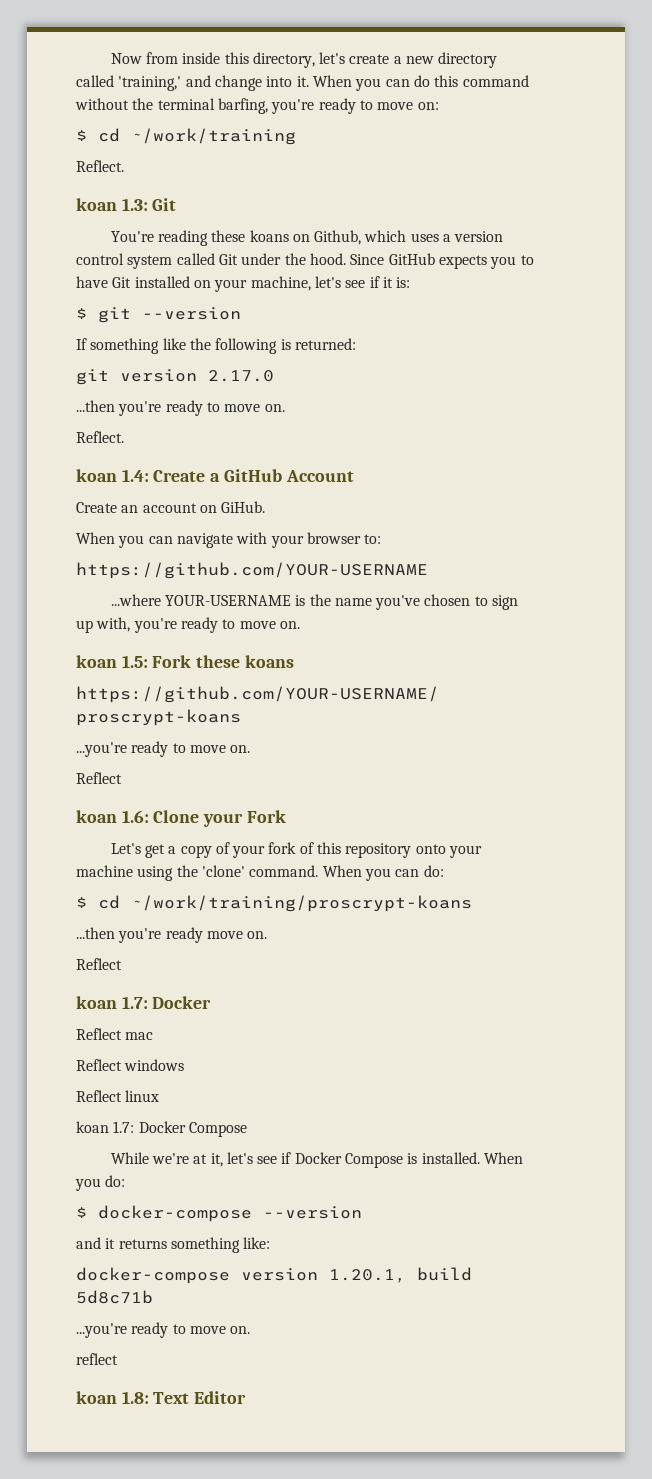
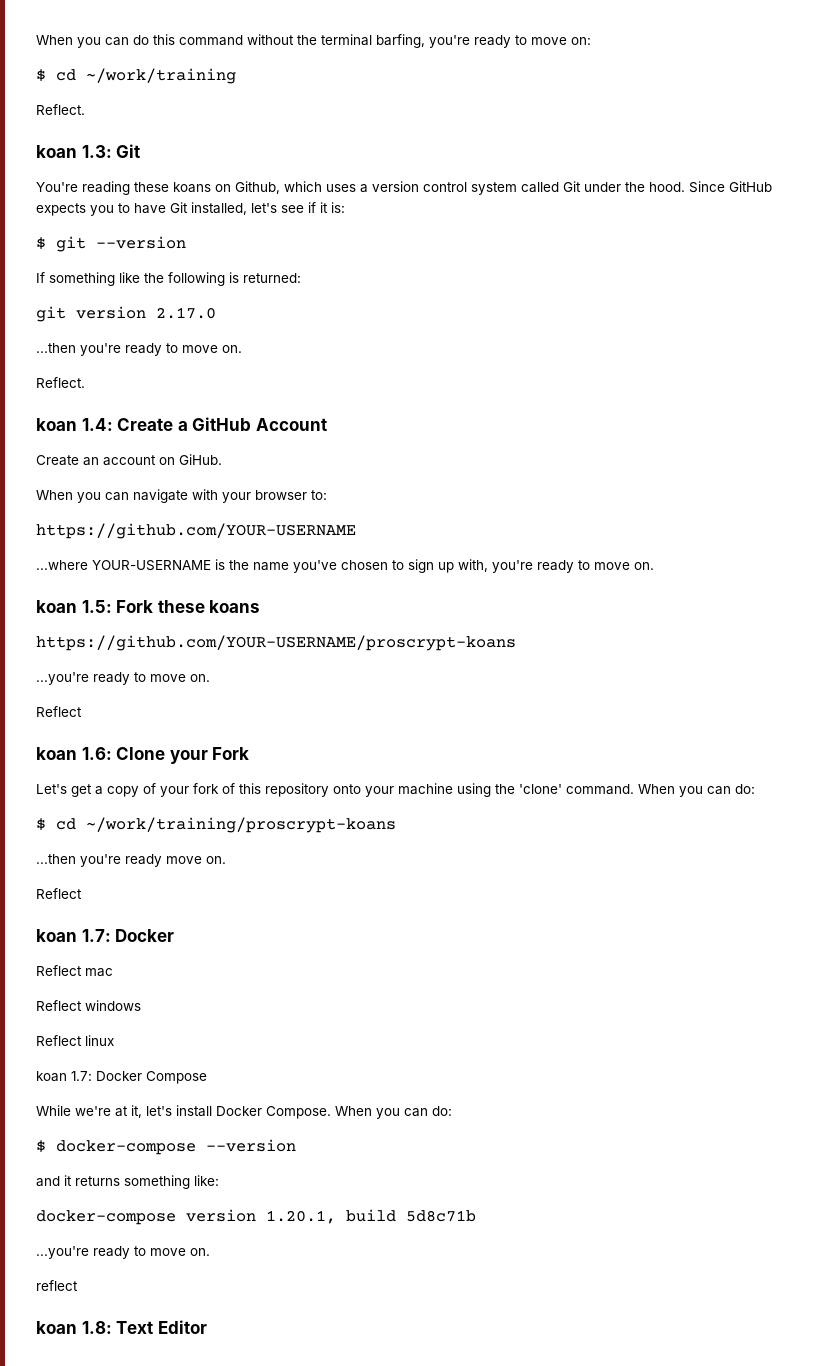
[110,52,498,68] [76,75,309,91] Now from inside this directory, let's create a new directory called 'training,' and change into it. -> (36, 40) none
[134,276,311,292] installed on your machine, -> [191,202,247,215] installed,
[257,1152,524,1168] [75,1178,101,1191] see if Docker Compose is installed. When you -> [176,1105,428,1119] install Docker Compose. When you can

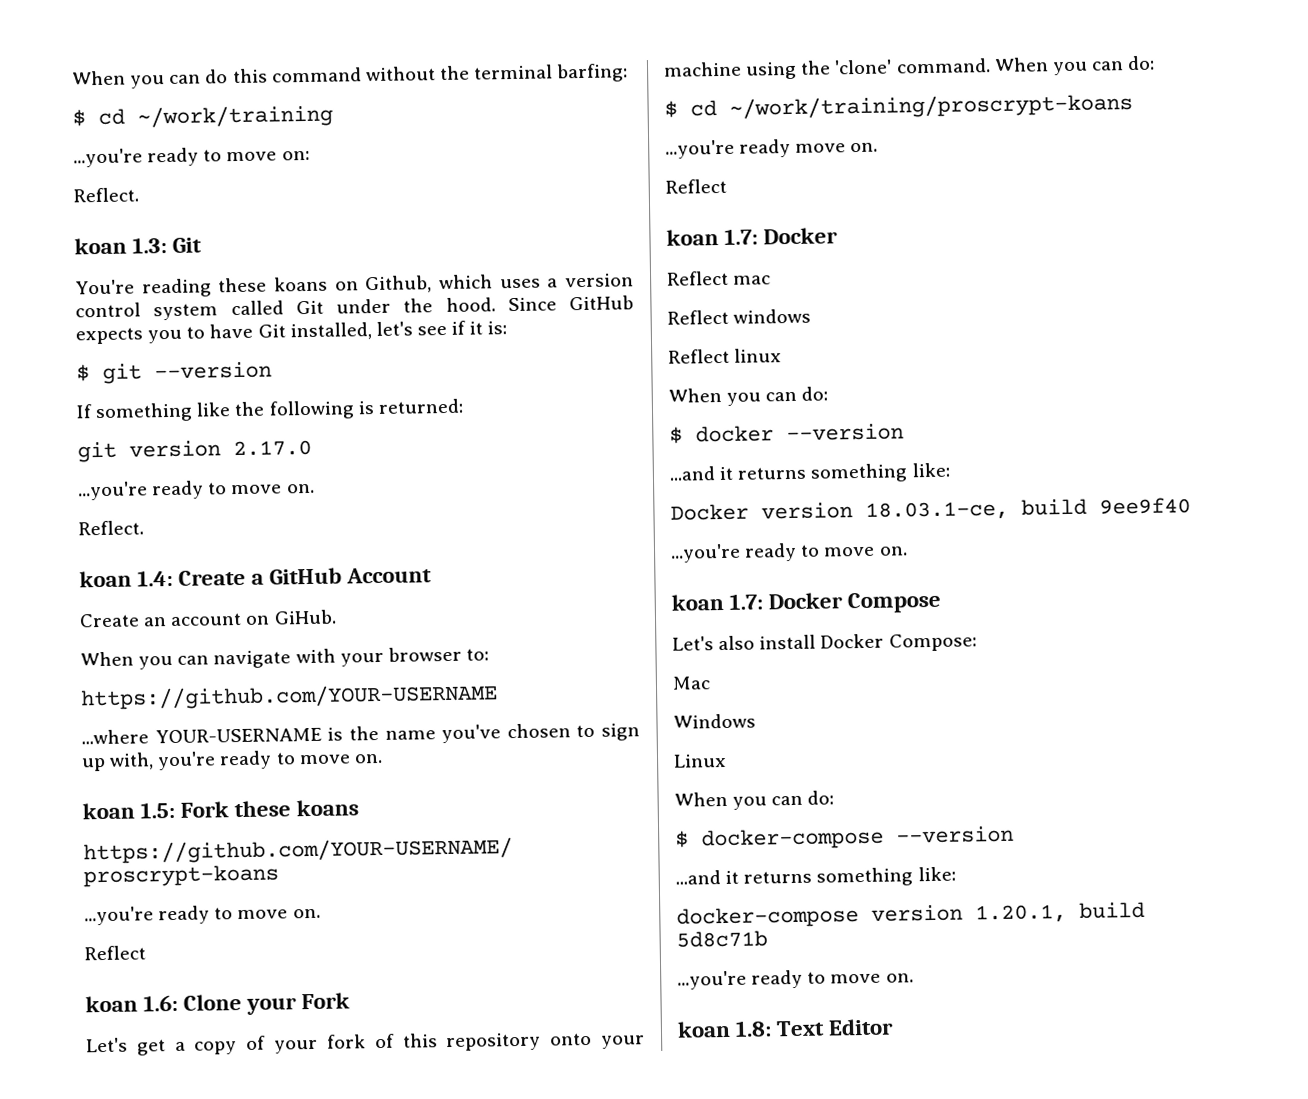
[376,34,470,48] barfing, you're -> [556,63,629,83] [72,104,333,129] [73,148,143,168] barfing: // $ cd ~/work/training // ...you're
[36,68,236,84] // $ cd ~/work/training -> (310, 155) none
[36,343,121,356] ...then you're -> [77,481,148,501] ...you're
[36,854,121,867] ...then you're -> [665,139,735,159] ...you're
[36,1071,207,1084] [36,1105,331,1119] koan 1.7: Docker Compose // While we're at it, let's install Docker Compose. -> [668,386,829,406] [669,423,904,444] [669,462,950,483] [670,497,1191,521] [670,542,908,563] [671,591,942,614] [672,633,977,652] [672,676,711,690] [673,713,756,729] [673,753,727,768] When you can do: // $ docker --version // ...and it returns something like: // Docker version 18.03.1-ce, build 9ee9f40 // ...you're ready to move on. // koan 1.7: Docker Compose // Let's also install Docker Compose: // Mac // Windows // Linux //
[36,1176,60,1187] and -> [675,870,721,885] ...and
[36,1280,78,1291] // reflect -> (914, 978) none

